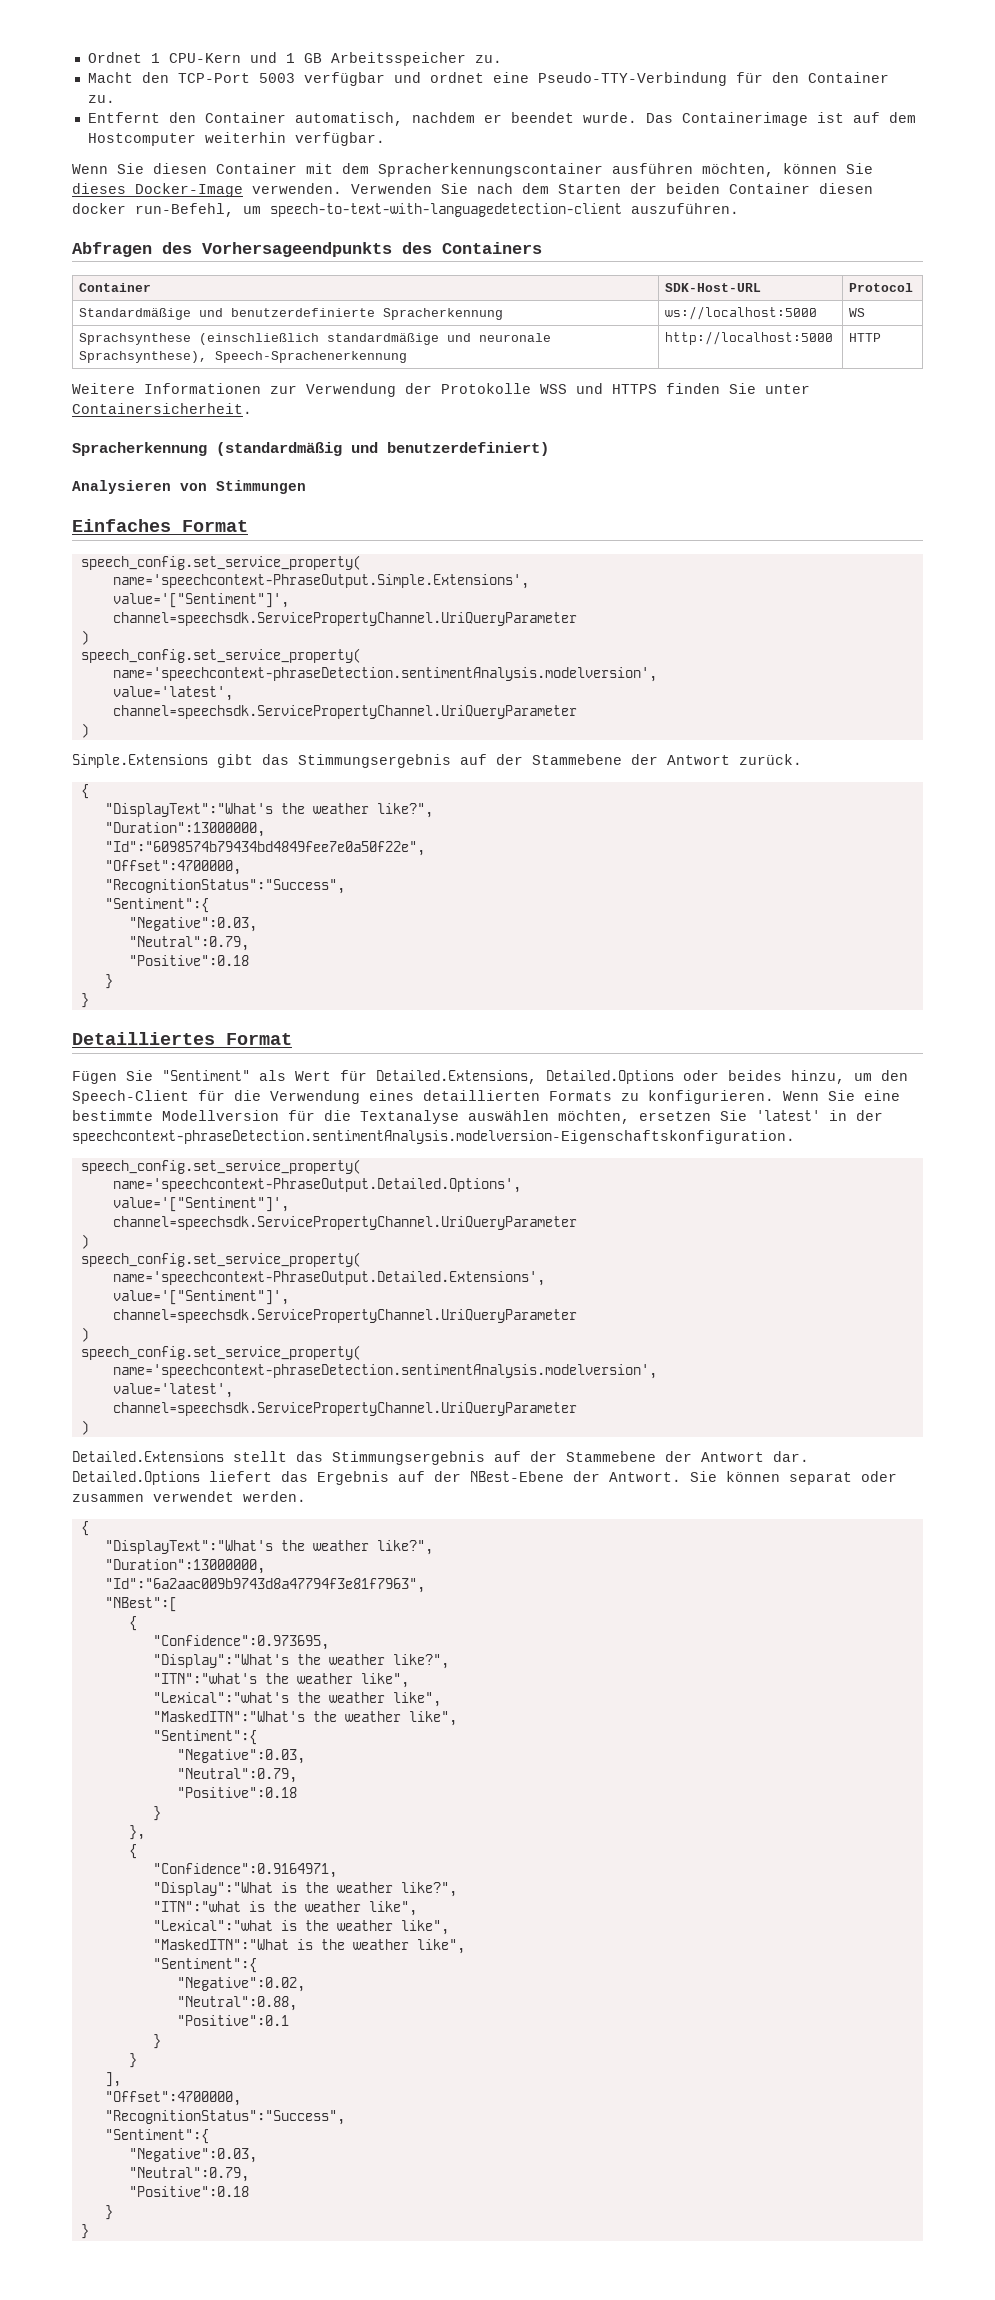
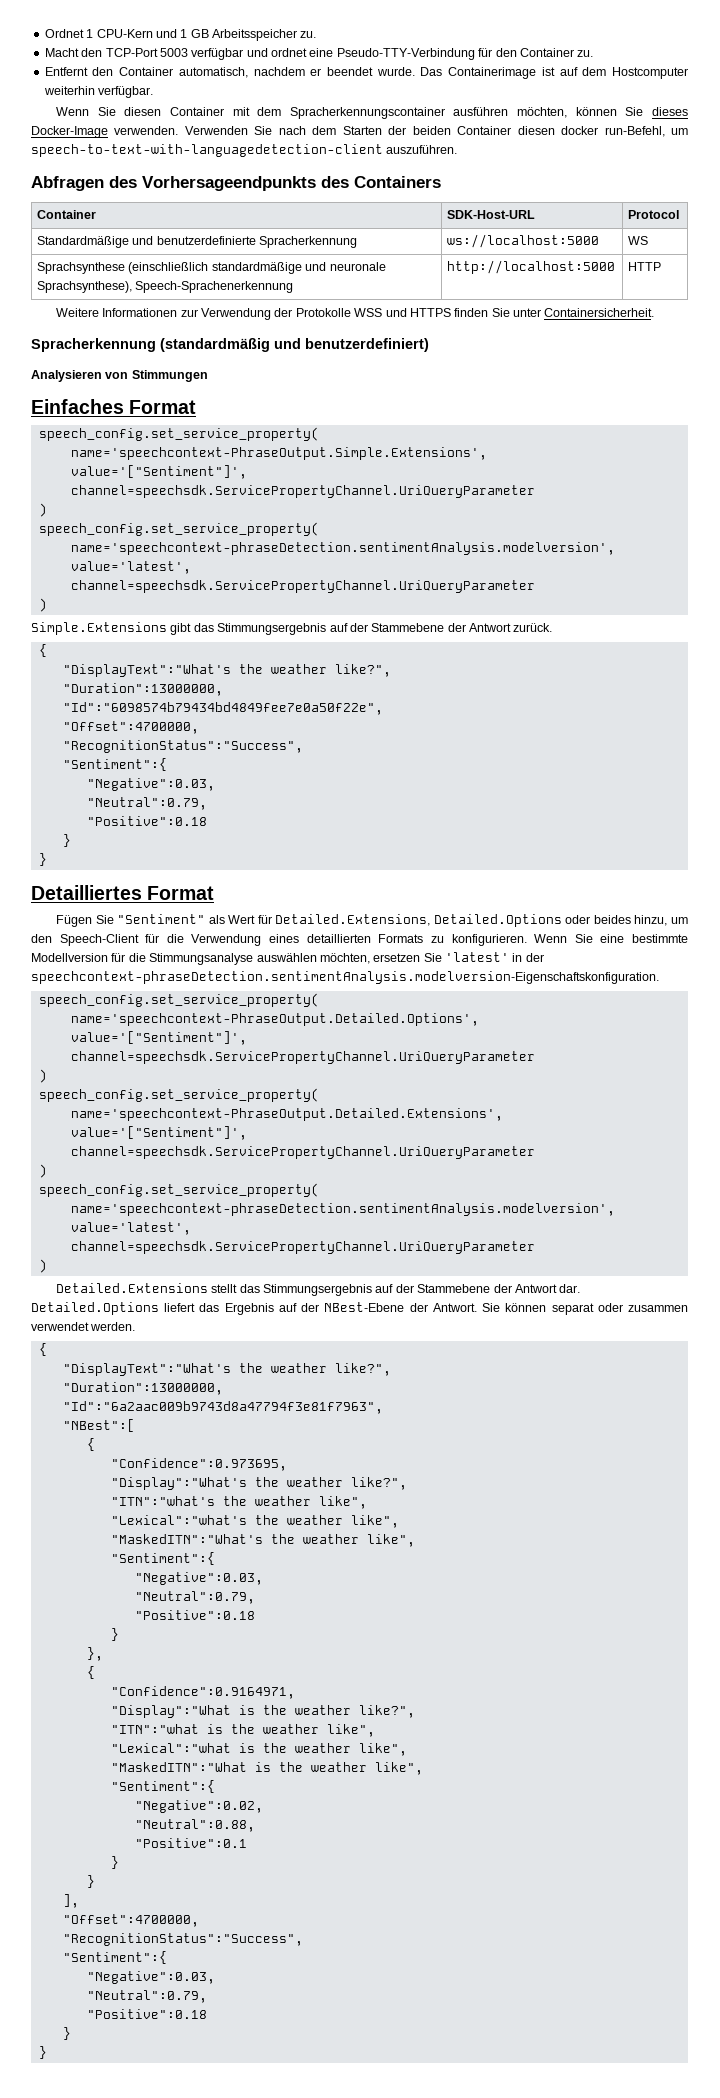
[360,1110,459,1124] Textanalyse -> [149,953,254,965] Stimmungsanalyse

